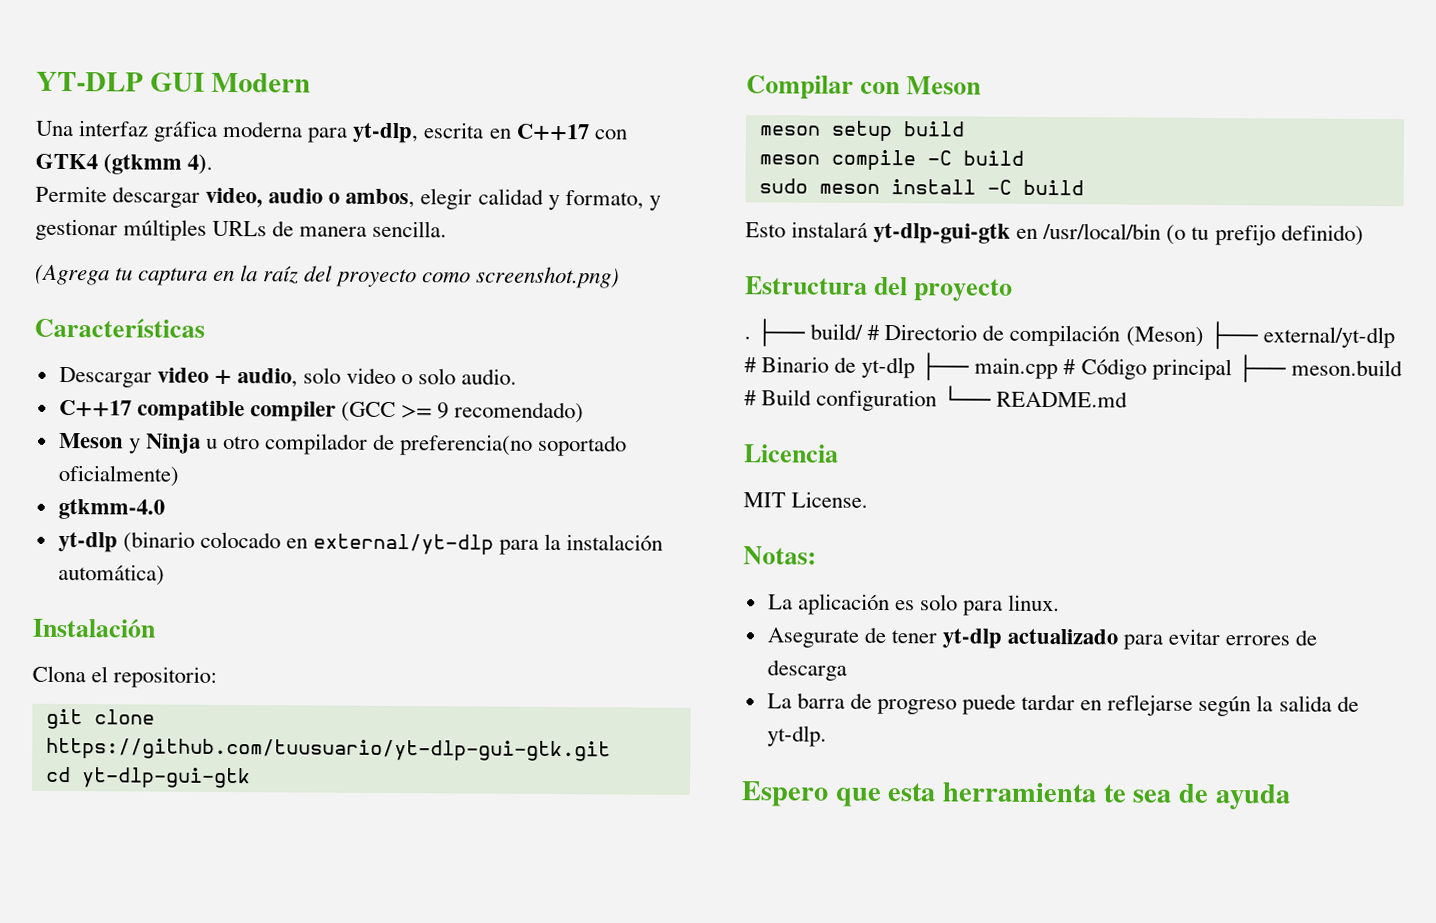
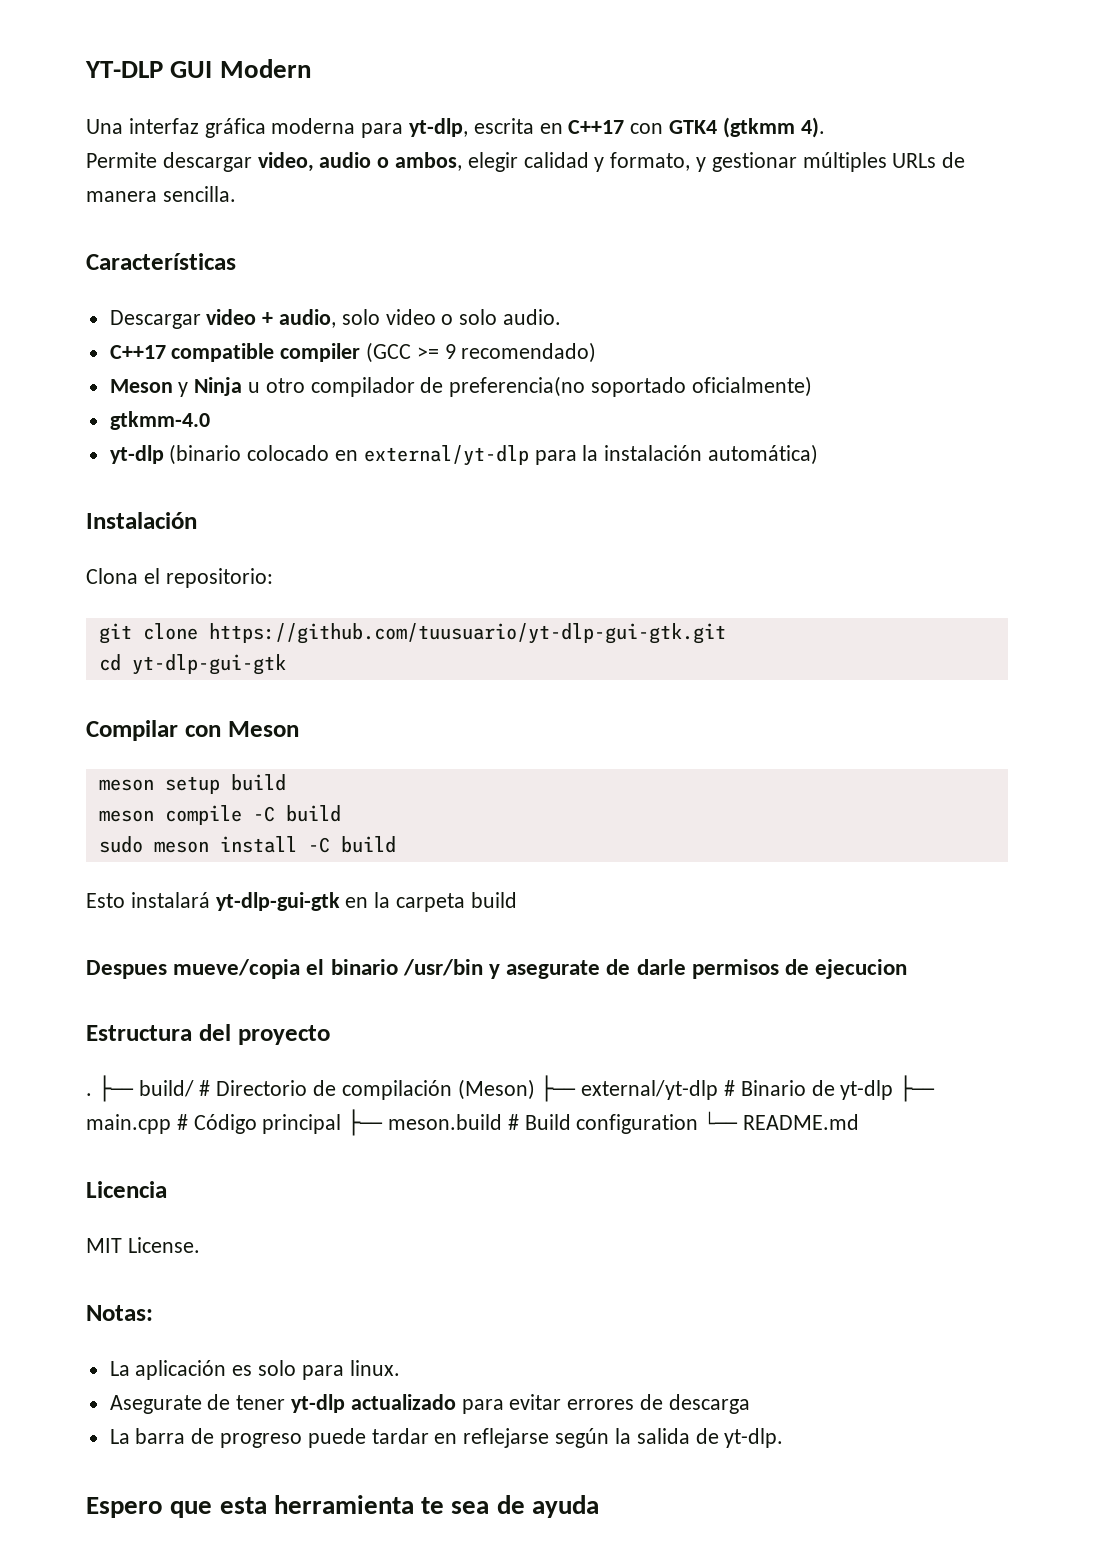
[35,264,620,289] // (Agrega tu captura en la raíz del proyecto como screenshot.png) -> (236, 194) none
[1042,222,1364,246] /usr/local/bin (o tu prefijo definido) -> [374,892,517,912] [86,959,908,979] la carpeta build // Despues mueve/copia el binario /usr/bin y asegurate de darle permisos de ejecucion

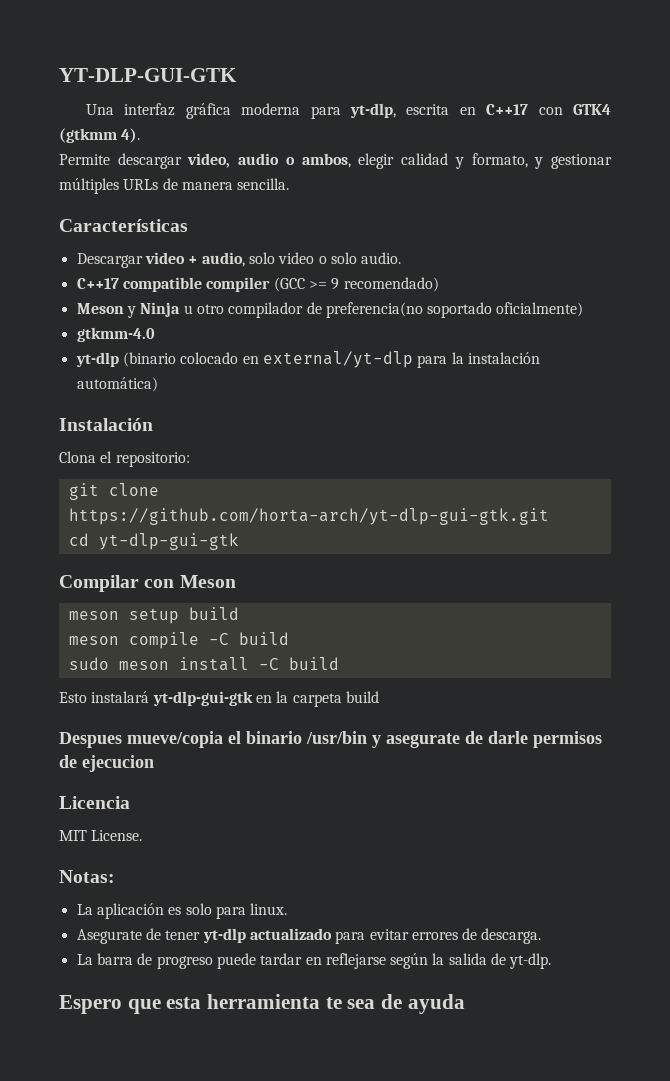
[85,59,311,78] YT-DLP GUI Modern -> [59,68,237,82] YT-DLP-GUI-GTK
[208,623,726,644] https://github.com/tuusuario/yt-dlp-gui-gtk.git -> [68,508,549,525] https://github.com/horta-arch/yt-dlp-gui-gtk.git
[86,1024,330,1045] [86,1075,936,1102] [86,1109,860,1136] // Estructura del proyecto // . ├── build/ # Directorio de compilación (Meson) ├── external/yt-dlp # Binario de yt-dlp ├── main.cpp # Código principal ├── meson.build # Build configuration └── README.md -> (154, 763) none
[668,1394,750,1414] descarga -> [481,928,542,944] descarga.

